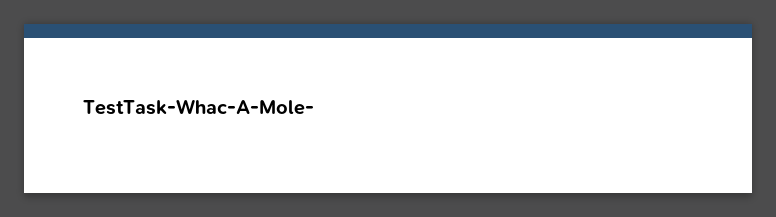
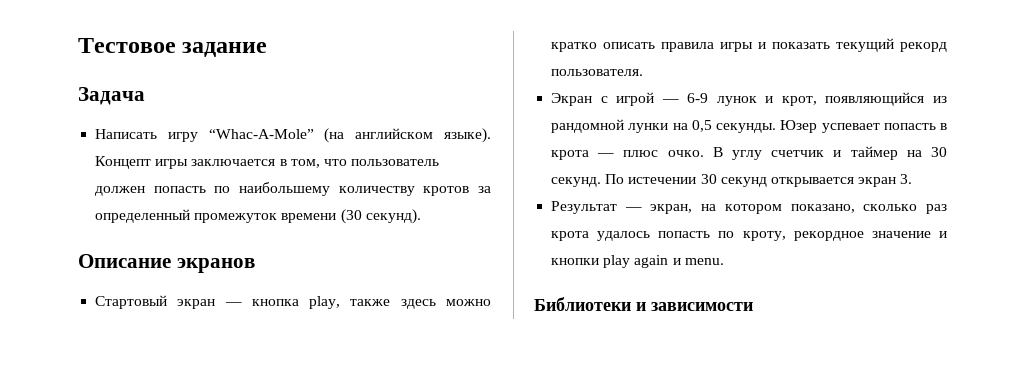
[83,99,314,115] TestTask-Whac-A-Mole- -> [78,38,268,57] [78,87,145,105] [95,128,491,143] [95,156,440,169] [95,182,491,196] [95,209,421,224] [78,254,255,273] [95,295,491,309] [551,38,947,52] [551,69,644,76] [551,92,947,106] [551,119,947,133] [551,146,947,160] [551,174,913,187] [551,201,947,214] [551,231,947,241] [551,255,724,268] [534,297,753,311] Тестовое задание // Задача // Написать игру “Whac-A-Mole” (на английском языке). Концепт игры заключается в том, что пользователь должен попасть по наибольшему количеству кротов за определенный промежуток времени (30 секунд). // Описание экранов // Стартовый экран — кнопка play, также здесь можно кратко описать правила игры и показать текущий рекорд пользователя. // Экран с игрой — 6-9 лунок и крот, появляющийся из рандомной лунки на 0,5 секунды. Юзер успевает попасть в крота — плюс очко. В углу счетчик и таймер на 30 секунд. По истечении 30 секунд открывается экран 3. // Результат — экран, на котором показано, сколько раз крота удалось попасть по кроту, рекордное значение и кнопки play again и menu. // Библиотеки и зависимости

